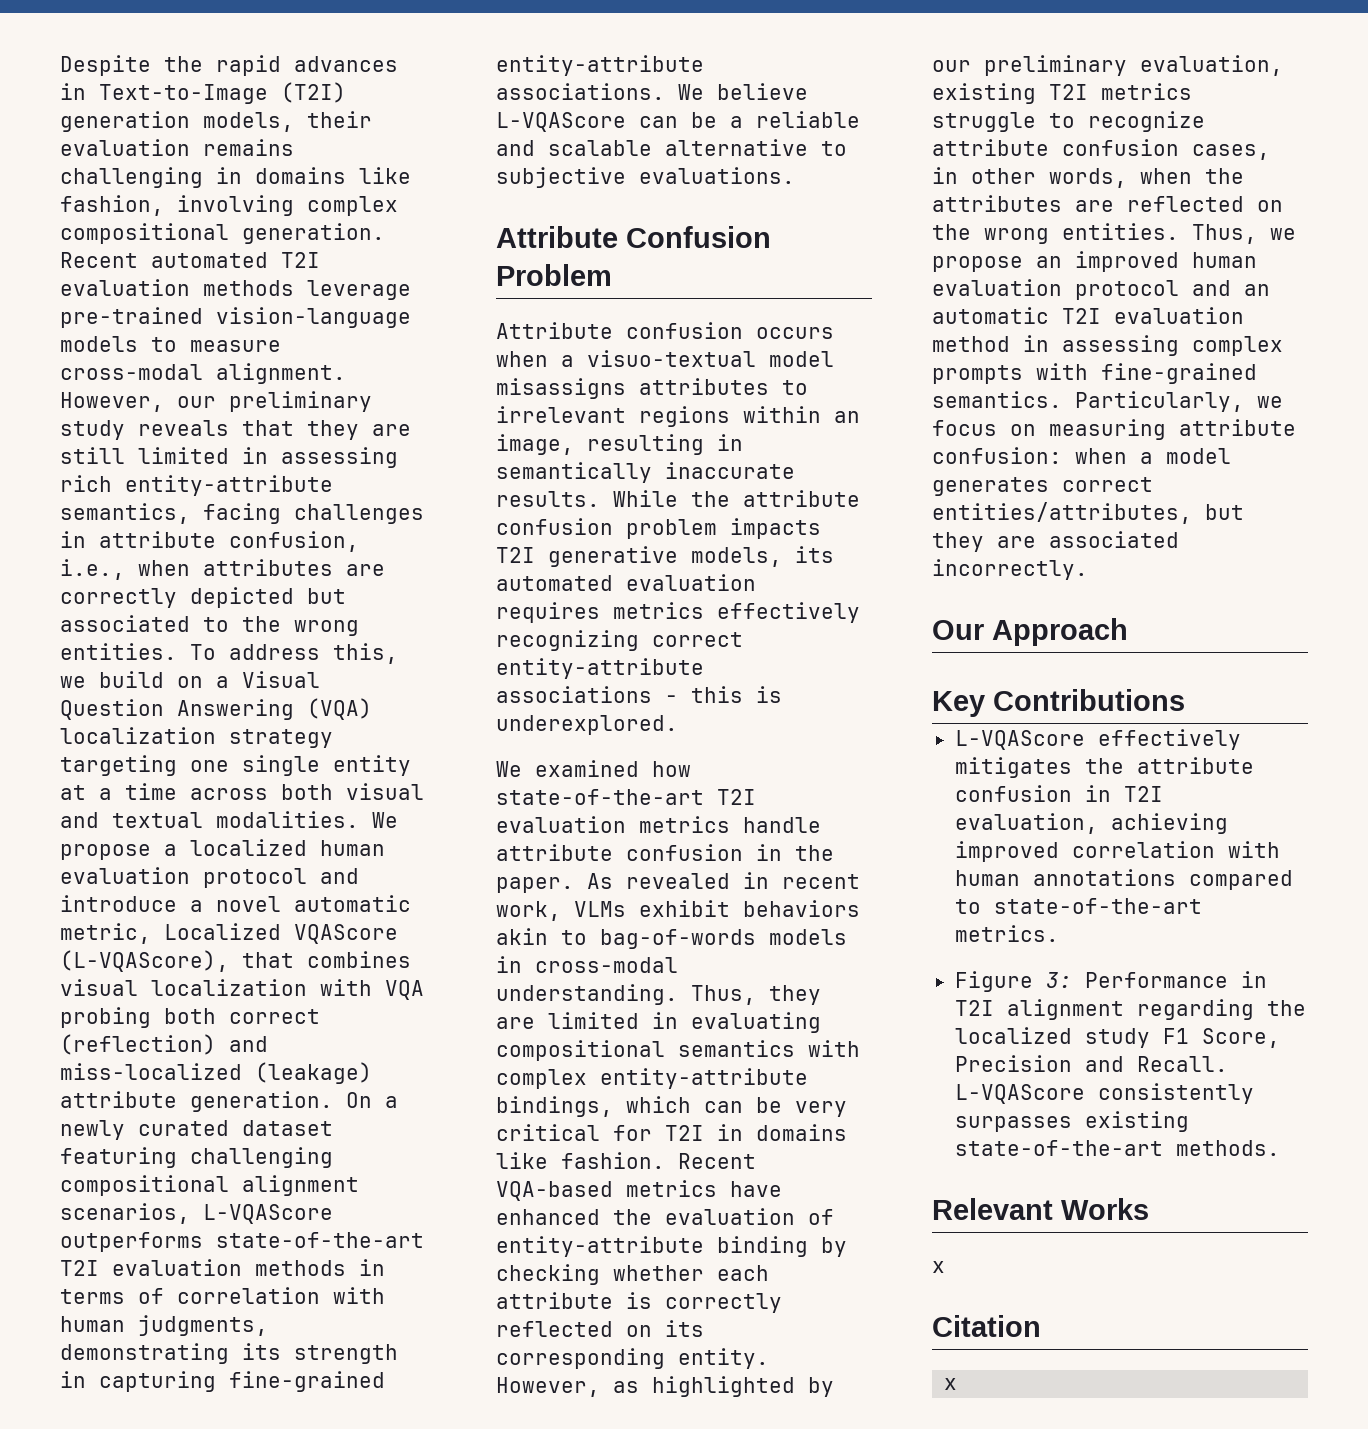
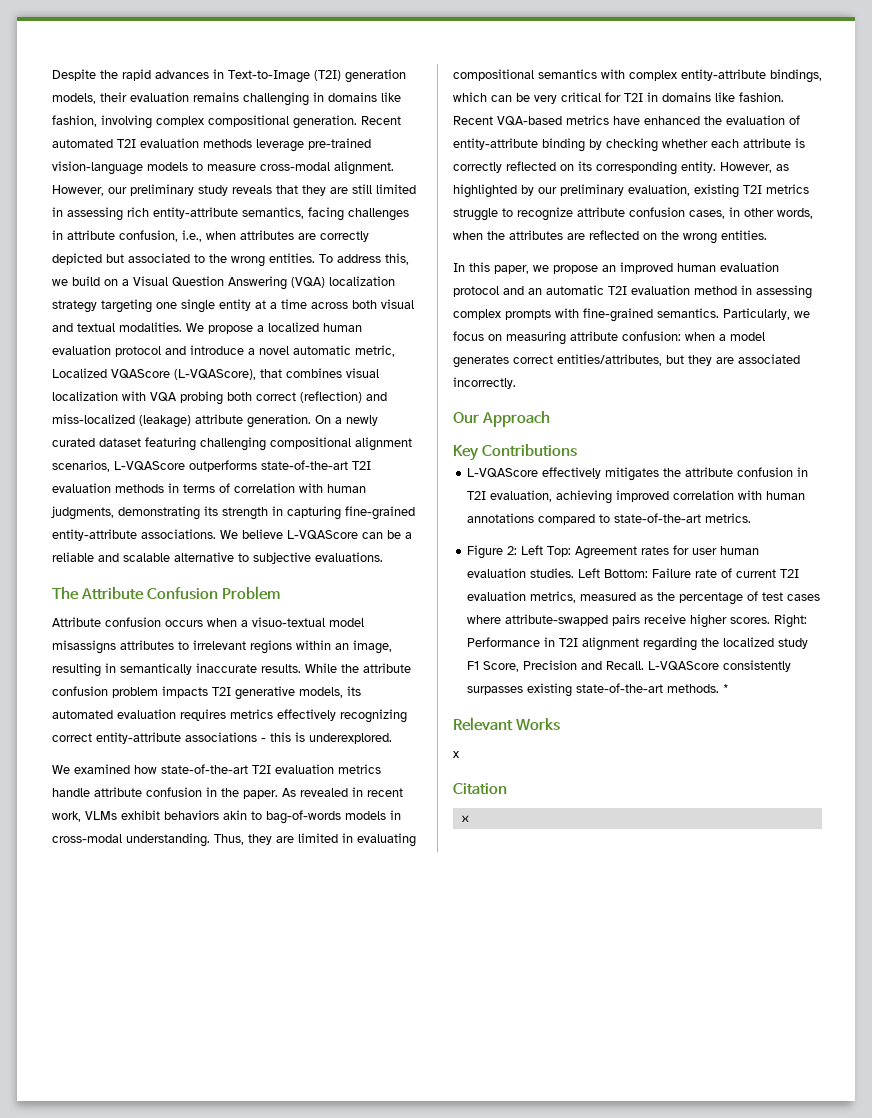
(795, 175) none -> [52,587,79,600] The
[1192,224,1257,244] Thus, -> [453,262,529,274] // In this paper,
[1045,972,1072,988] 3: -> [507,545,760,559] [467,568,800,578] [467,591,821,605] [467,614,808,628] 2: Left Top: Agreement rates for user human evaluation studies. Left Bottom: Failure rate of current T2I evaluation metrics, measured as the percentage of test cases where attribute-swapped pairs receive higher scores. Right:
(1280, 1148) none -> [723,684,730,693] *

